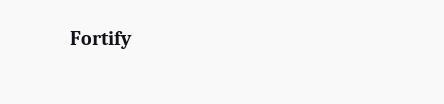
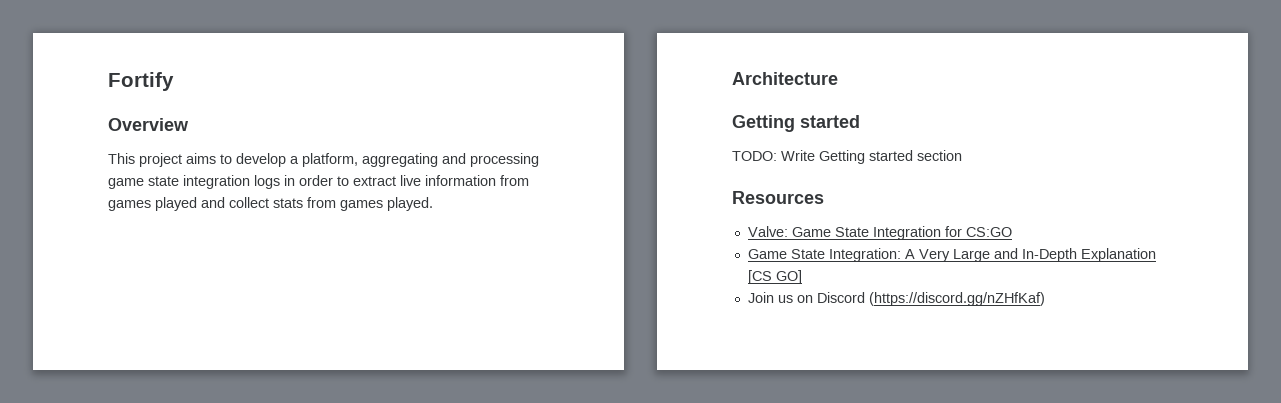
(132, 40) none -> [108,118,189,131] [108,153,539,167] [108,175,529,189] [108,197,433,211] [732,72,838,85] [732,115,860,132] [732,150,962,164] [732,191,824,204] [747,226,1012,240] [747,248,1156,262] [747,270,802,284] [747,292,1045,306] // Overview // This project aims to develop a platform, aggregating and processing game state integration logs in order to extract live information from games played and collect stats from games played. // Architecture // Getting started // TODO: Write Getting started section // Resources // Valve: Game State Integration for CS:GO // Game State Integration: A Very Large and In-Depth Explanation [CS GO] // Join us on Discord (https://discord.gg/nZHfKaf)

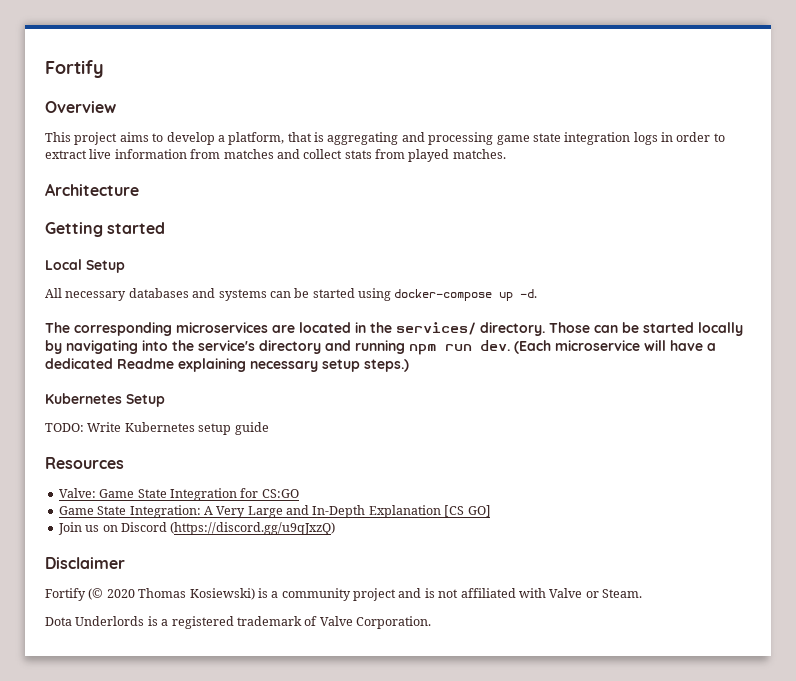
(358, 160) none -> [287,132,324,142] that is
[108,197,197,211] games played -> [223,149,274,159] matches
[340,197,433,211] games played. -> [408,149,506,162] played matches.
(860, 121) none -> [45,259,125,273] [45,288,538,301] [45,322,743,336] [45,340,716,355] [45,358,409,372] [45,393,165,407] // Local Setup // All necessary databases and systems can be started using docker-compose up -d. // The corresponding microservices are located in the services/ directory. Those can be started locally by navigating into the service's directory and running npm run dev. (Each microservice will have a dedicated Readme explaining necessary setup steps.) // Kubernetes Setup
[819,150,962,164] Getting started section -> [124,422,269,435] Kubernetes setup guide
[868,292,1045,306] (https://discord.gg/nZHfKaf) -> [170,522,336,535] [45,557,125,569] [45,588,642,601] [45,616,431,629] (https://discord.gg/u9qJxzQ) // Disclaimer // Fortify (© 2020 Thomas Kosiewski) is a community project and is not affiliated with Valve or Steam. // Dota Underlords is a registered trademark of Valve Corporation.

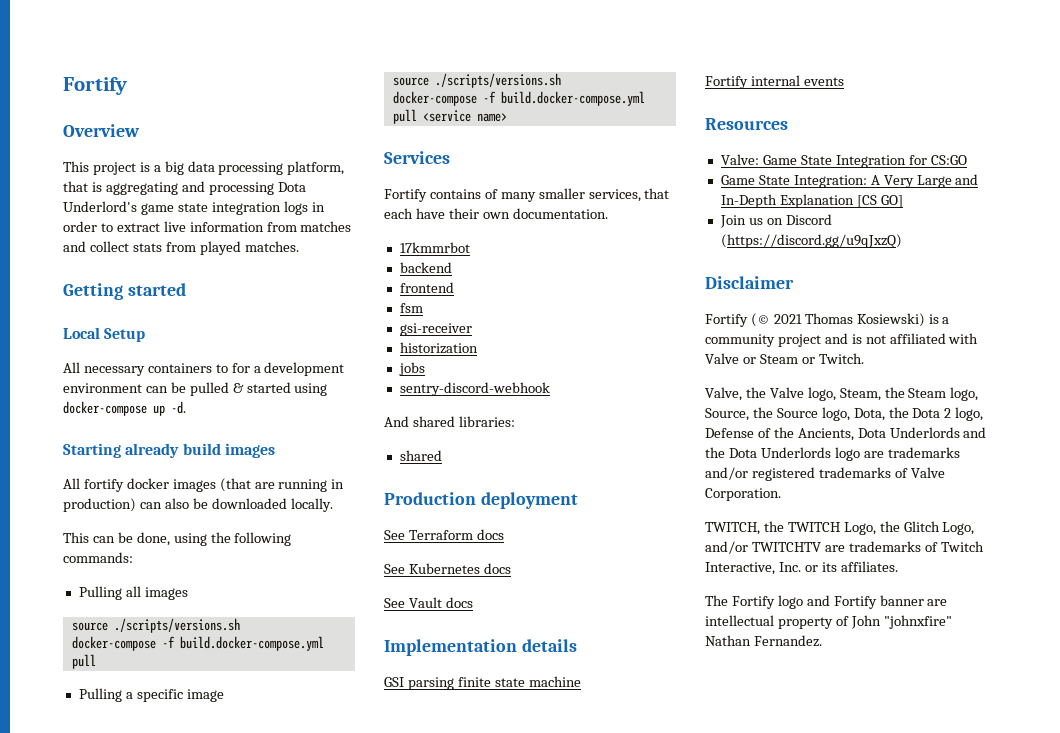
[119,132,225,145] aims to develop a -> [139,161,284,175] is a big data processing
(494, 138) none -> [277,182,306,192] [63,201,137,212] Dota Underlord's
[45,183,139,196] // Architecture -> (299, 246) none
[128,288,310,301] databases and systems can be -> [147,362,345,376] [63,382,244,396] containers to for a development environment can be pulled &
[45,322,743,336] [45,340,716,355] [45,358,409,372] [45,393,165,407] [45,422,269,435] The corresponding microservices are located in the services/ directory. Those can be started locally by navigating into the service's directory and running npm run dev. (Each microservice will have a dedicated Readme explaining necessary setup steps.) // Kubernetes Setup // TODO: Write Kubernetes setup guide -> [63,443,275,458] [63,478,345,492] [63,498,333,512] [63,532,292,546] [63,552,133,563] [78,586,188,600] [71,618,240,633] [71,636,324,651] [71,654,96,669] [78,688,224,702] [392,73,561,88] [392,91,645,106] [392,109,507,124] [384,151,450,164] [384,188,670,202] [384,208,608,219] [399,242,470,253] [399,262,452,273] [399,282,454,293] [399,303,423,313] [399,323,472,336] [399,342,478,354] [398,362,425,376] [399,382,550,396] [384,416,515,427] [399,450,442,461] [384,492,578,509] [384,529,504,540] [384,563,511,574] [384,597,473,608] [384,639,577,656] [384,676,581,690] [705,75,844,89] Starting already build images // All fortify docker images (that are running in production) can also be downloaded locally. // This can be done, using the following commands: // Pulling all images // source ./scripts/versions.sh // docker-compose -f build.docker-compose.yml pull // Pulling a specific image // source ./scripts/versions.sh // docker-compose -f build.docker-compose.yml pull <service name> // Services // Fortify contains of many smaller services, that each have their own documentation. // 17kmmrbot // backend // frontend // fsm // gsi-receiver // historization // jobs // sentry-discord-webhook // And shared libraries: // shared // Production deployment // See Terraform docs // See Kubernetes docs // See Vault docs // Implementation details // GSI parsing finite state machine // Fortify internal events
[106,589,135,598] 2020 -> [773,314,802,324] 2021
[602,589,642,598] [45,616,431,629] Steam. // Dota Underlords is a registered trademark of Valve Corporation. -> [759,353,864,364] [705,387,979,401] [705,407,984,421] [705,427,987,441] [705,447,960,461] [705,467,945,481] [705,488,781,501] [705,521,975,535] [705,541,984,554] [705,561,898,575] [705,595,948,609] [705,615,952,629] [705,635,822,647] Steam or Twitch. // Valve, the Valve logo, Steam, the Steam logo, Source, the Source logo, Dota, the Dota 2 logo, Defense of the Ancients, Dota Underlords and the Dota Underlords logo are trademarks and/or registered trademarks of Valve Corporation. // TWITCH, the TWITCH Logo, the Glitch Logo, and/or TWITCHTV are trademarks of Twitch Interactive, Inc. or its affiliates. // The Fortify logo and Fortify banner are intellectual property of John "johnxfire" Nathan Fernandez.

